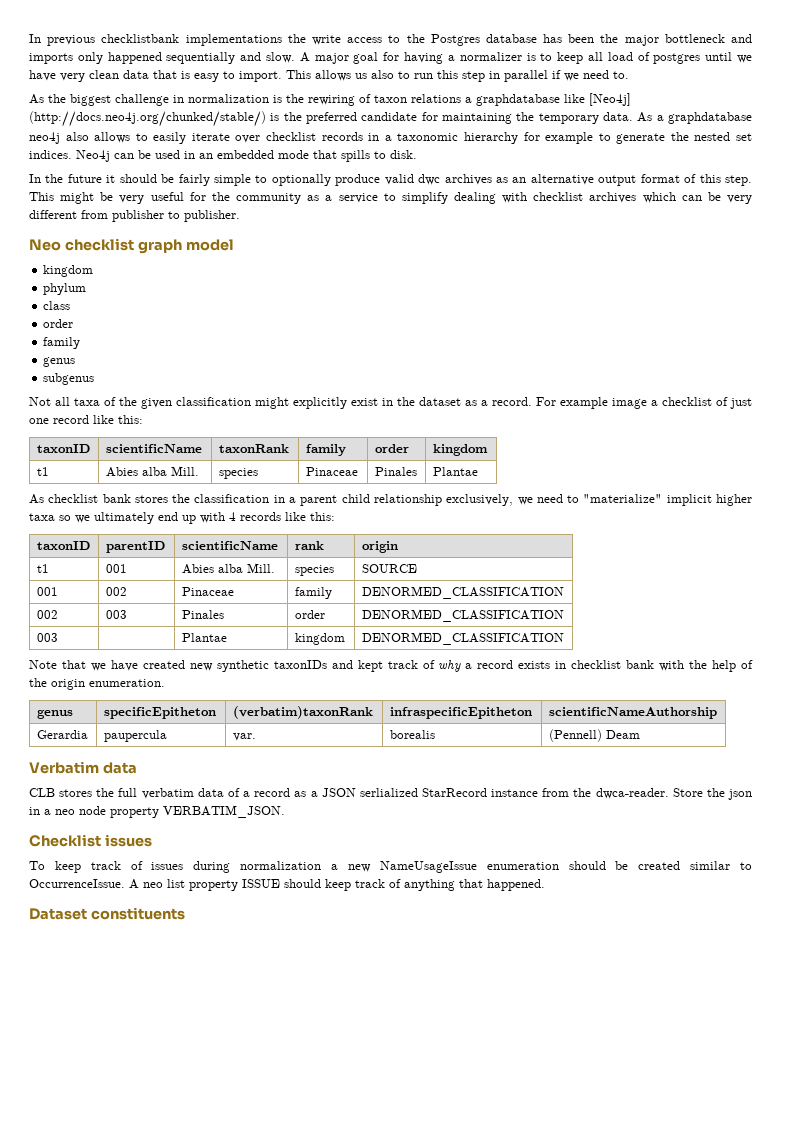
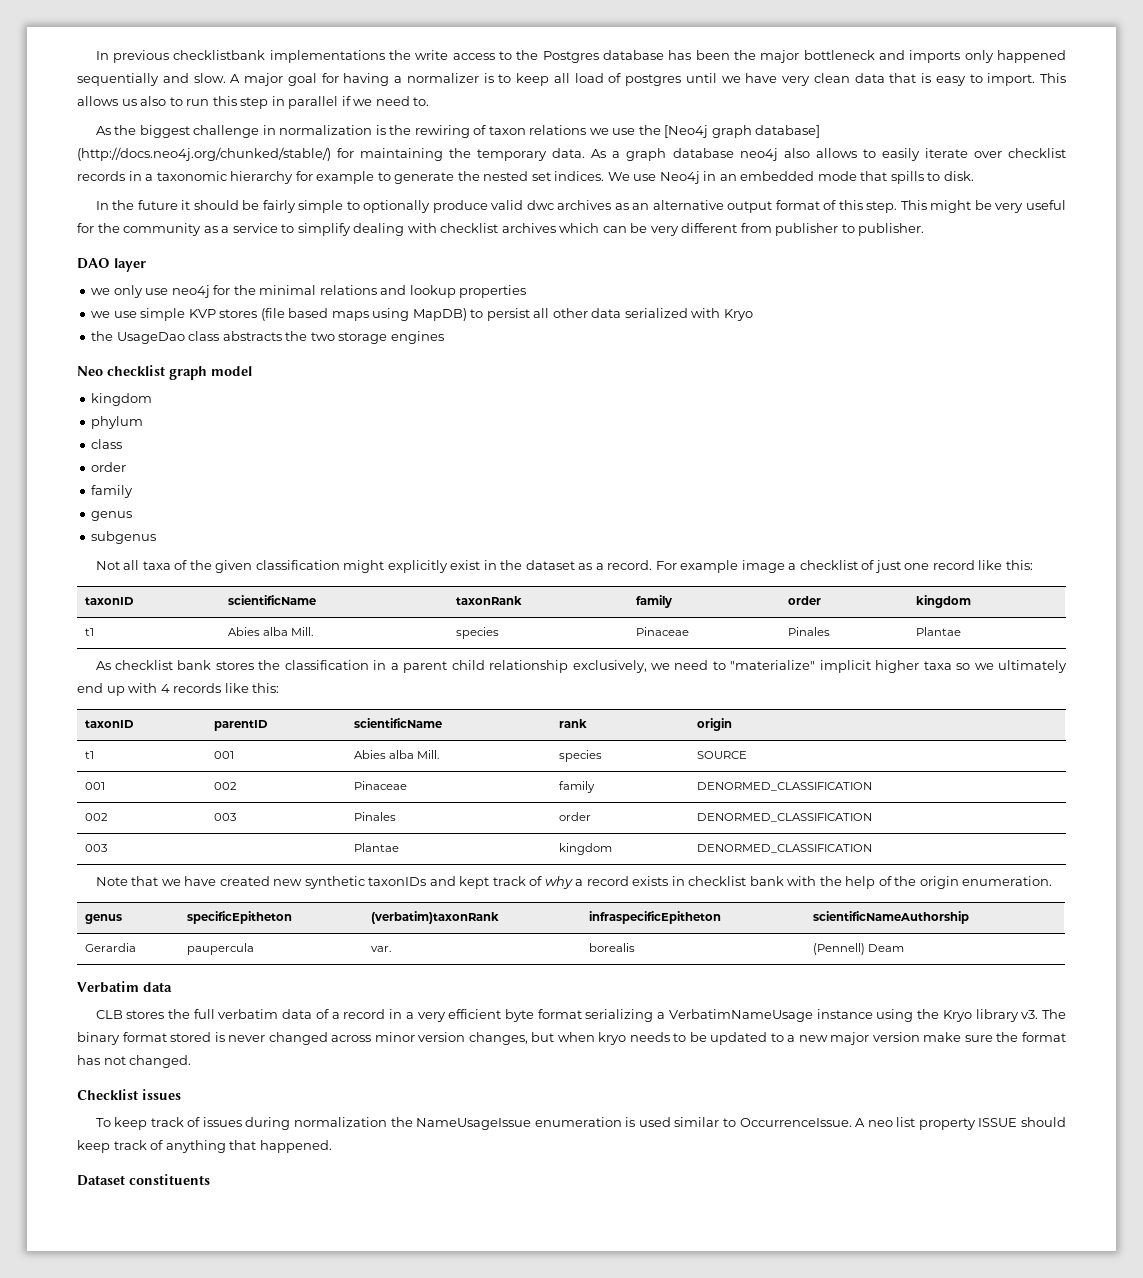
[465,93,631,106] [29,111,418,127] a graphdatabase like [Neo4j] (http://docs.neo4j.org/chunked/stable/) is the preferred candidate -> [589,125,821,138] [77,147,331,161] we use the [Neo4j graph database] (http://docs.neo4j.org/chunked/stable/)
[668,112,752,124] graphdatabase -> [626,148,734,161] graph database
[76,150,180,162] Neo4j can be used -> [607,171,700,184] We use Neo4j
(240, 216) none -> [77,258,146,272] [91,285,527,298] [91,308,753,321] [91,331,444,344] // DAO layer // we only use neo4j for the minimal relations and lookup properties // we use simple KVP stores (file based maps using MapDB) to persist all other data serialized with Kryo // the UsageDao class abstracts the two storage engines
[294,788,752,800] [29,805,285,818] as a JSON serlialized StarRecord instance from the dwca-reader. Store the json in a neo node property VERBATIM_JSON. -> [389,1009,1066,1022] [77,1032,1066,1045] [77,1055,192,1068] in a very efficient byte format serializing a VerbatimNameUsage instance using the Kryo library v3. The binary format stored is never changed across minor version changes, but when kryo needs to be updated to a new major version make sure the format has not changed.
[331,861,681,873] a new NameUsageIssue enumeration should be created -> [390,1117,671,1130] the NameUsageIssue enumeration is used

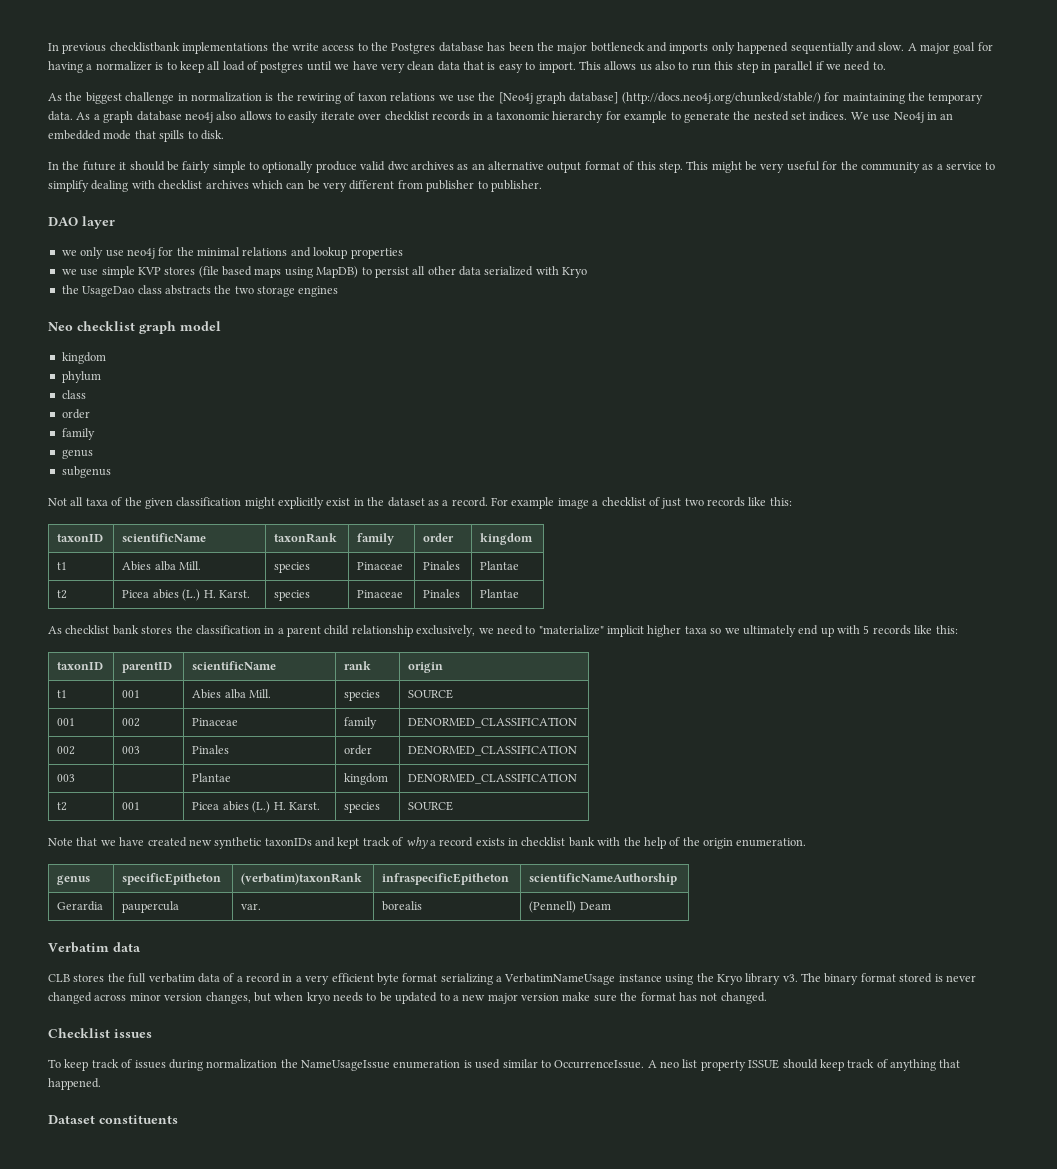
[904,560,975,570] one record -> [684,497,745,507] two records
(962, 631) none -> [57,590,68,599] [122,589,250,601] [274,590,311,601] [357,590,404,598] [423,589,461,598] [480,589,520,598] // t2 | Picea abies (L.) H. Karst. | species | Pinaceae | Pinales | Plantae
[160,684,170,693] 4 -> [863,625,870,634] 5
(873, 848) none -> [57,802,68,811] [122,802,141,810] [192,801,320,813] [344,802,381,813] [408,801,454,811] // t2 | 001 | Picea abies (L.) H. Karst. | species | SOURCE

